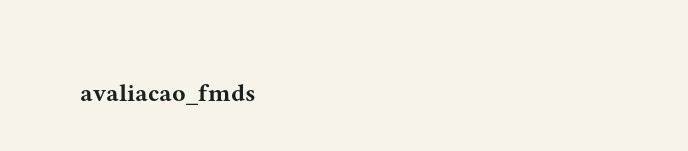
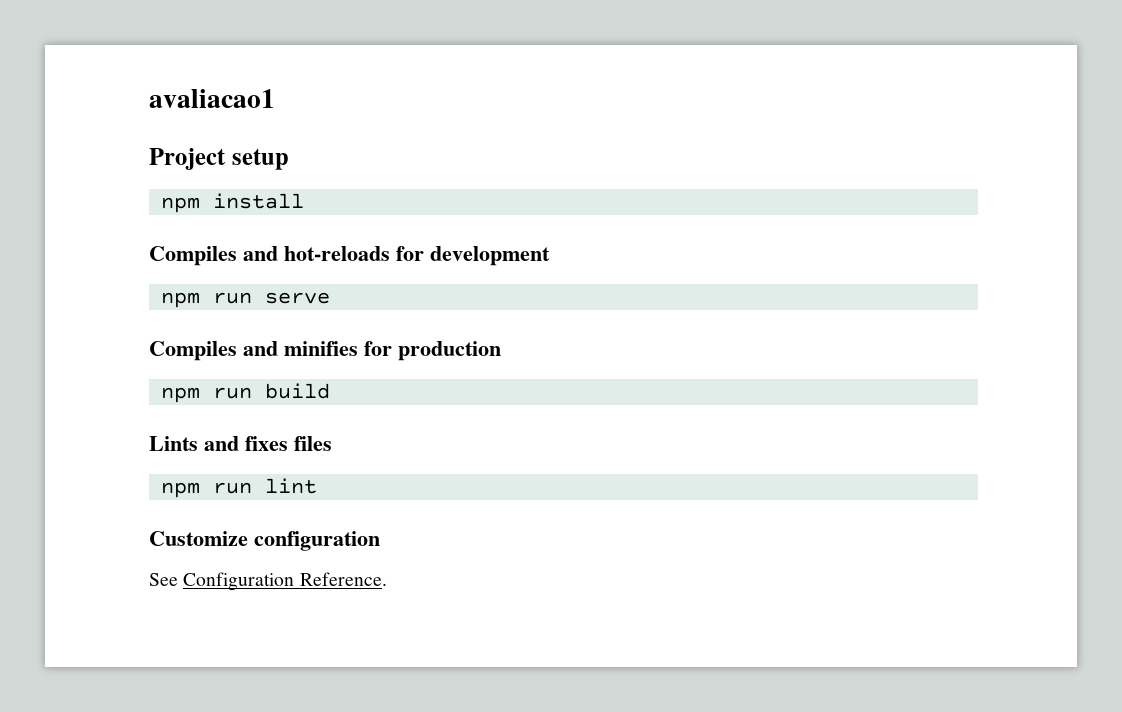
[80,84,256,105] avaliacao_fmds -> [149,89,275,108] [149,148,289,170] [160,193,304,213] [149,246,550,266] [160,292,330,308] [149,341,501,361] [160,383,330,403] [149,436,332,451] [160,478,317,498] [149,531,380,551] [149,572,387,591] avaliacao1 // Project setup // npm install // Compiles and hot-reloads for development // npm run serve // Compiles and minifies for production // npm run build // Lints and fixes files // npm run lint // Customize configuration // See Configuration Reference.

